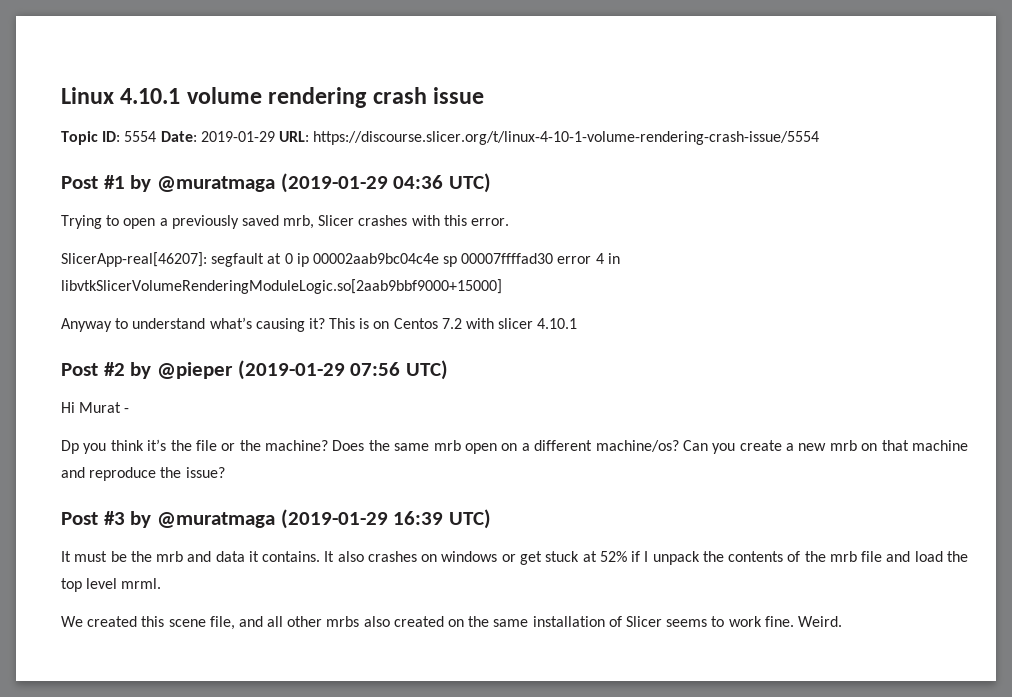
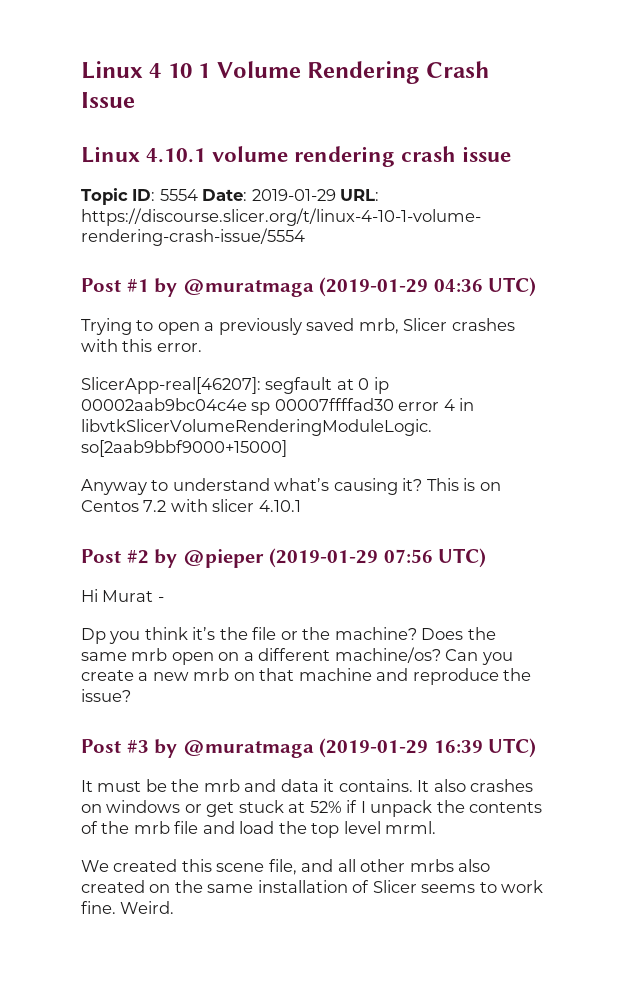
[61,87,114,104] Linux -> [81,61,490,84] [81,92,135,108] [81,146,140,163] Linux 4 10 1 Volume Rendering Crash Issue // Linux

